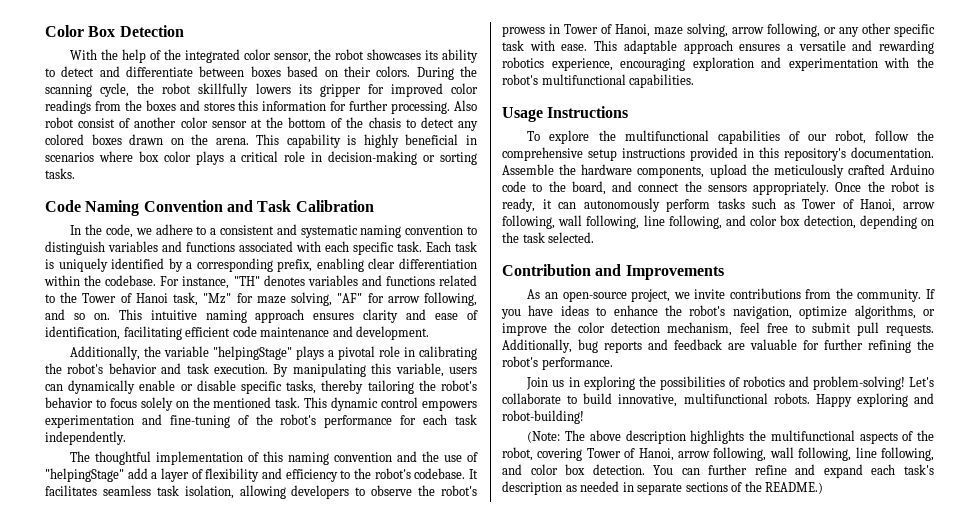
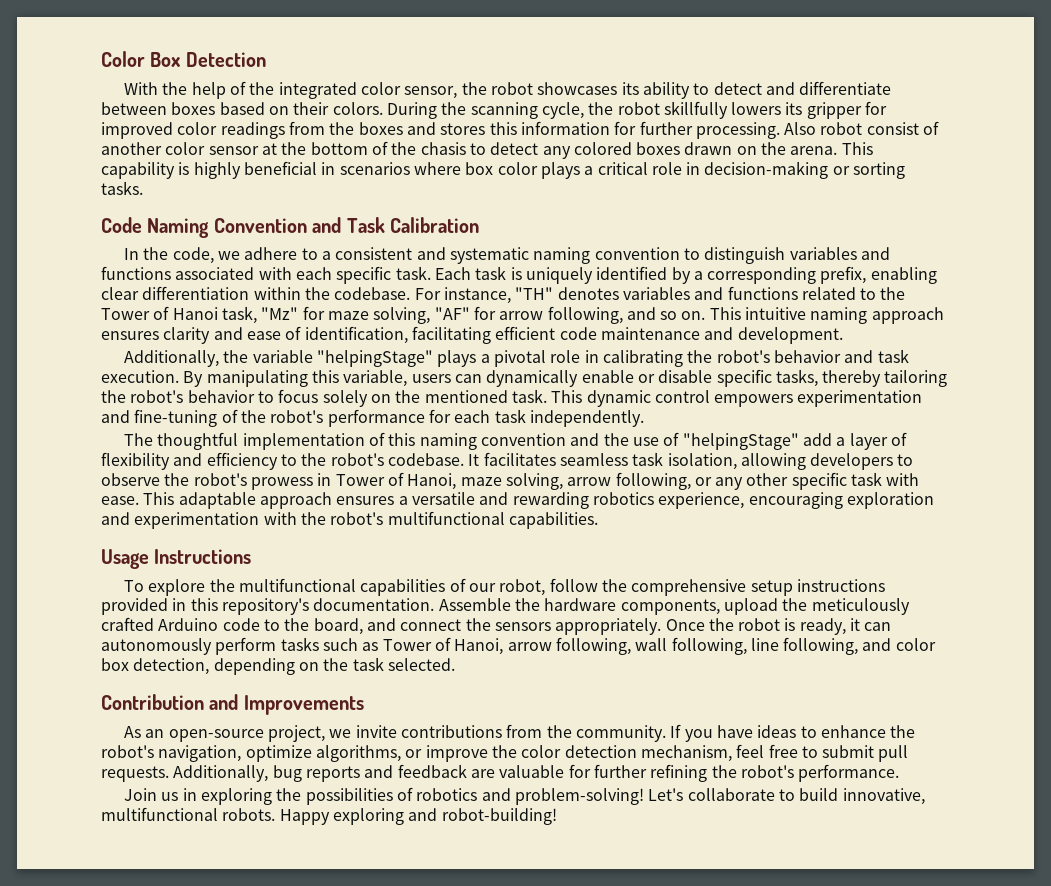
[527,430,934,444] [502,447,934,461] [502,464,934,478] [502,481,824,495] // (Note: The above description highlights the multifunctional aspects of the robot, covering Tower of Hanoi, arrow following, wall following, line following, and color box detection. You can further refine and expand each task's description as needed in separate sections of the README.) -> (557, 816) none

